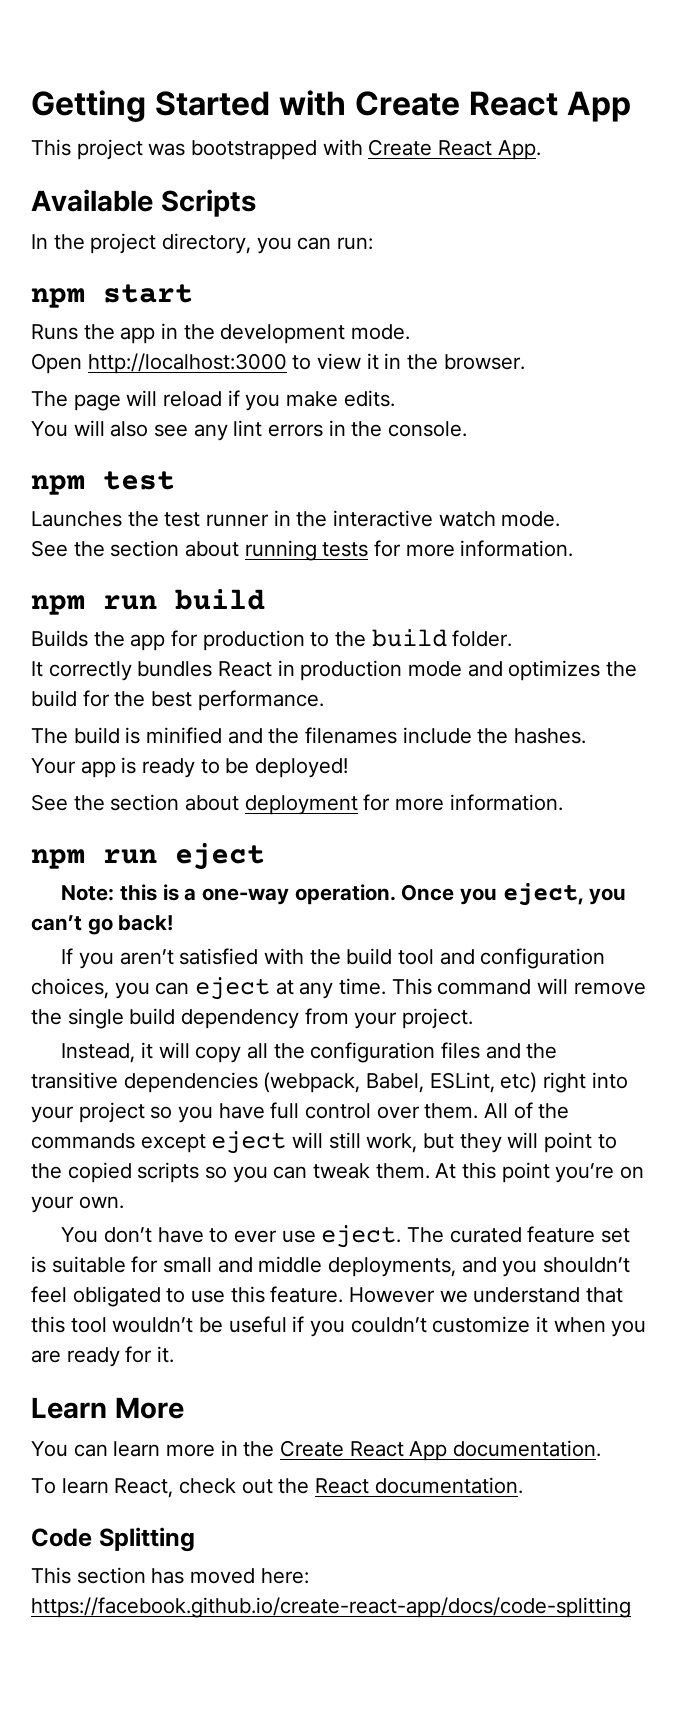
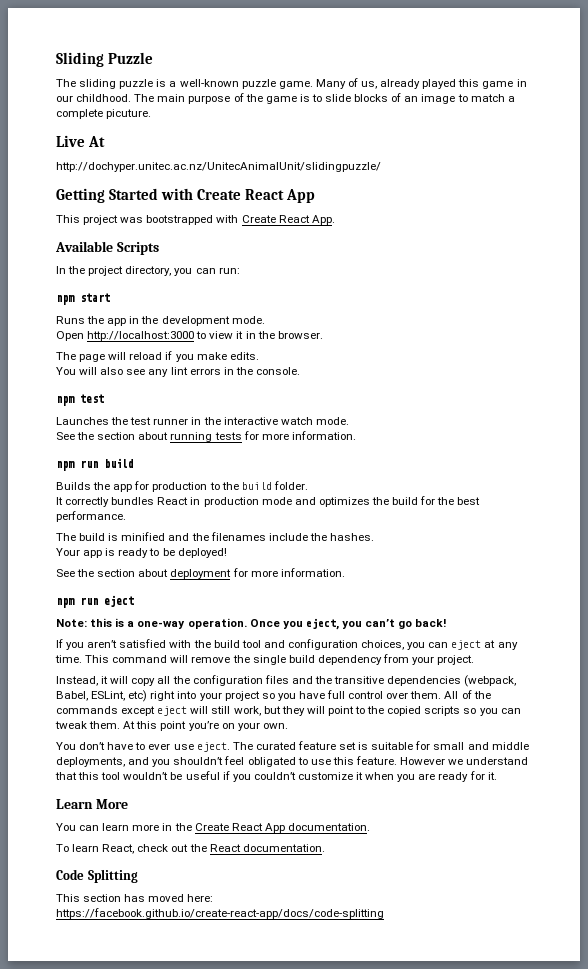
(31, 106) none -> [56,52,154,67] [56,78,527,89] [56,93,515,104] [56,109,152,119] [56,135,106,147] [56,162,381,172] Sliding Puzzle // The sliding puzzle is a well-known puzzle game. Many of us, already played this game in our childhood. The main purpose of the game is to slide blocks of an image to match a complete picuture. // Live At // http://dochyper.unitec.ac.nz/UnitecAnimalUnit/slidingpuzzle/ //

